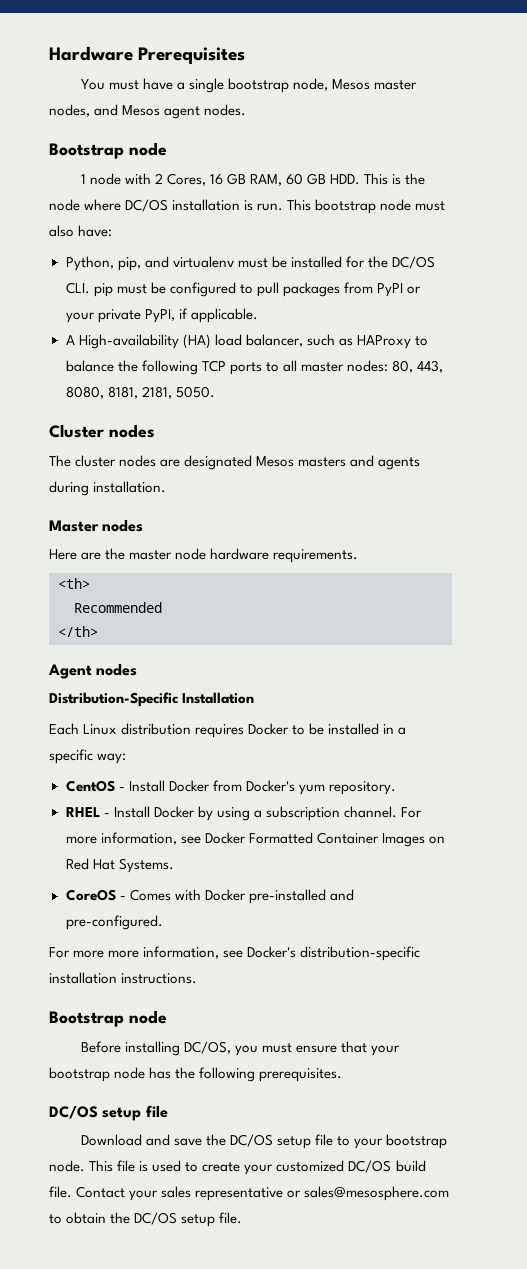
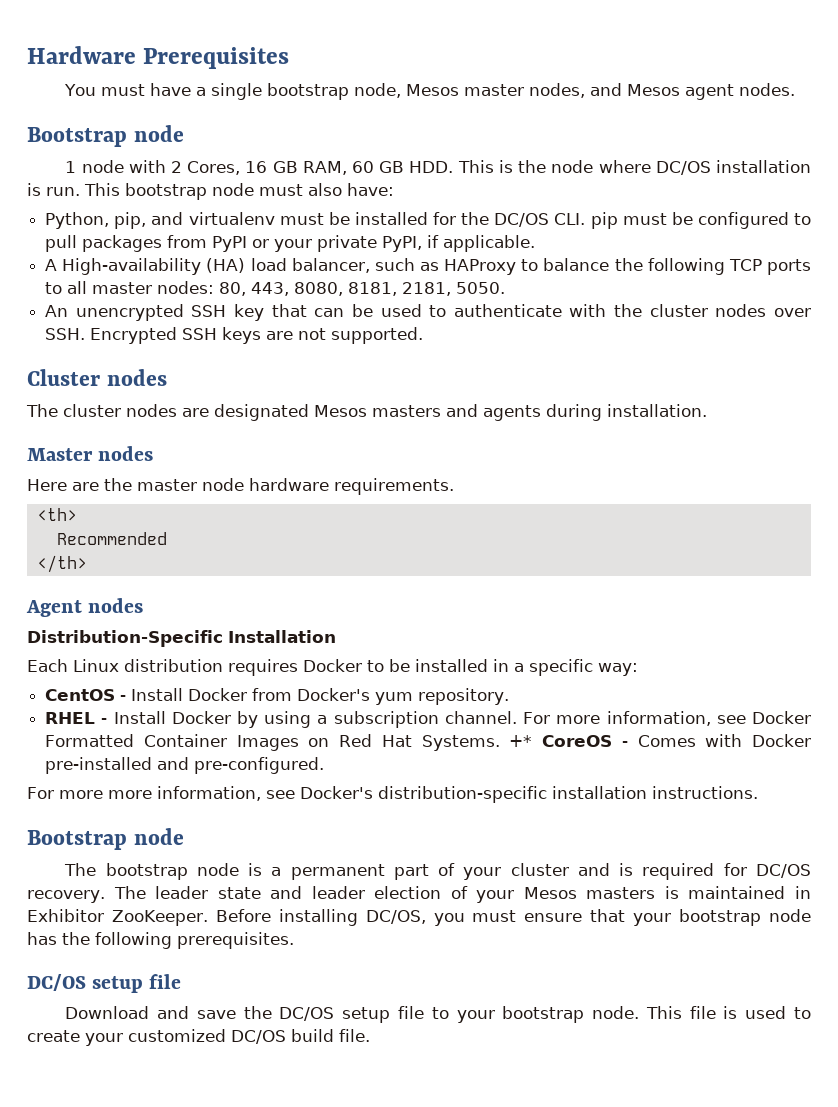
(215, 392) none -> [45,304,812,321] [45,327,424,344] // An unencrypted SSH key that can be used to authenticate with the cluster nodes over SSH. Encrypted SSH keys are not supported.
(174, 865) // -> [509,735,533,747] +*
(167, 1017) none -> [64,863,811,880] [27,886,811,903] [27,909,208,926] The bootstrap node is a permanent part of your cluster and is required for DC/OS recovery. The leader state and leader election of your Mesos masters is maintained in Exhibitor ZooKeeper.
[76,1186,450,1201] [49,1212,243,1227] Contact your sales representative or sales@mesosphere.com to obtain the DC/OS setup file. -> (370, 1035) none

